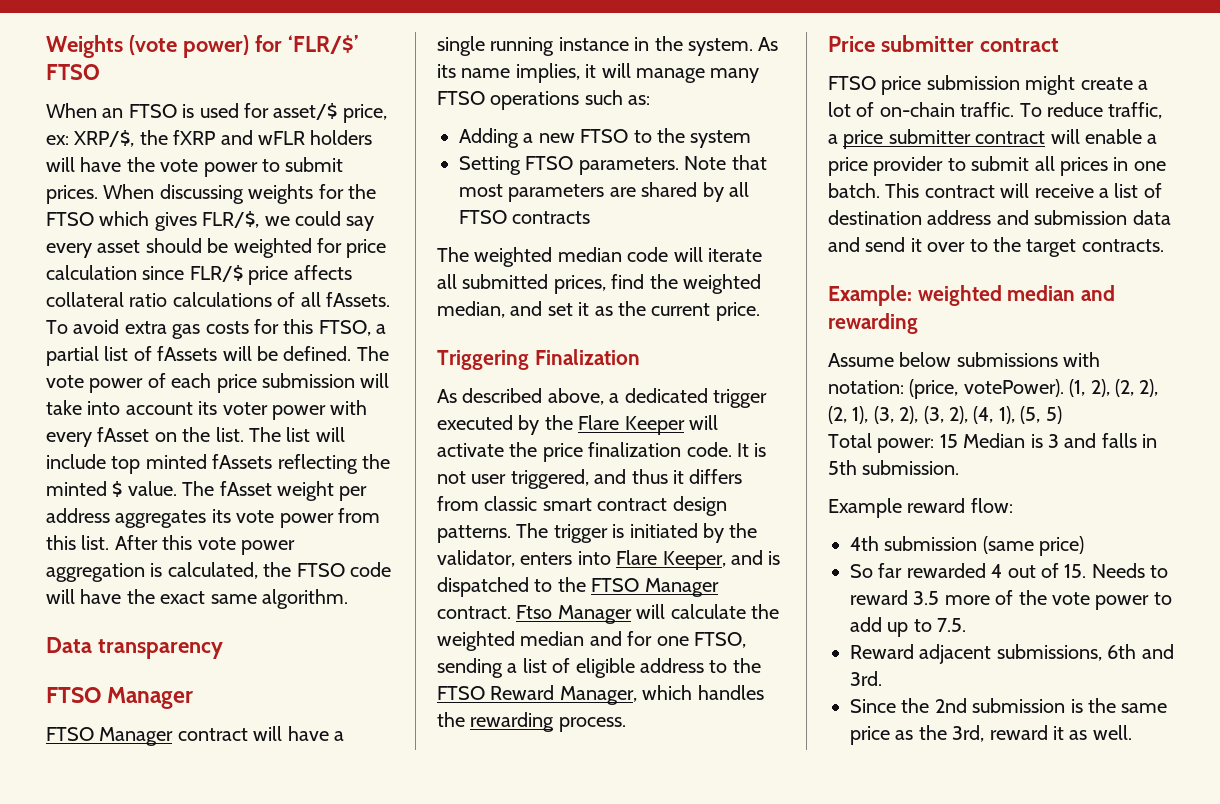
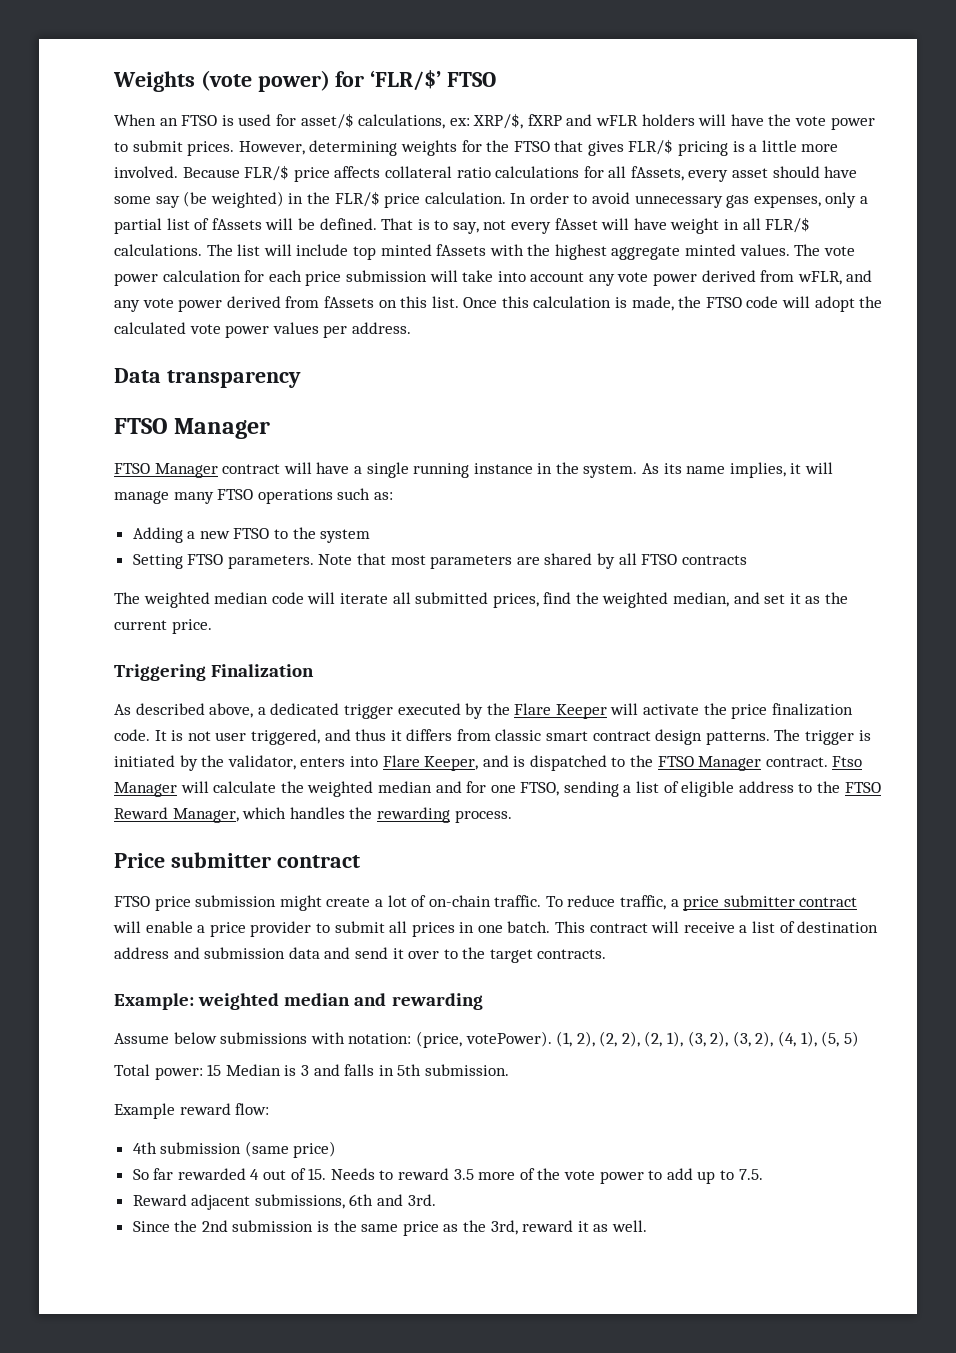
[342,104,387,123] price, -> [358,114,446,129] calculations,
[139,130,168,145] the -> (524, 121) none
[103,184,244,204] When discussing -> [238,140,398,156] However, determining
[99,211,375,231] [46,238,387,258] [46,265,185,280] which gives FLR/$, we could say every asset should be weighted for price calculation since -> [554,139,839,156] [114,166,240,178] that gives FLR/$ pricing is a little more involved. Because
[277,292,390,307] [46,319,371,339] of all fAssets. To avoid extra gas costs for this FTSO, -> [583,166,858,182] [114,191,857,208] for all fAssets, every asset should have some say (be weighted) in the FLR/$ price calculation. In order to avoid unnecessary gas expenses, only
(352, 353) none -> [381,217,811,234] [114,244,790,260] That is to say, not every fAsset will have weight in all FLR/$ calculations. The list will include top minted fAssets with the highest aggregate minted values.
[147,373,166,388] of -> [162,270,265,282] calculation for
[198,400,368,420] [46,427,345,447] [46,454,390,474] [46,481,368,501] [46,508,380,528] [46,535,295,555] [46,562,391,582] [46,589,348,609] its voter power with every fAsset on the list. The list will include top minted fAssets reflecting the minted $ value. The fAsset weight per address aggregates its vote power from this list. After this vote power aggregation is calculated, the FTSO code will have the exact same algorithm. -> [588,270,873,286] [114,296,883,312] [114,322,411,338] any vote power derived from wFLR, and any vote power derived from fAssets on this list. Once this calculation is made, the FTSO code will adopt the calculated vote power values per address.

